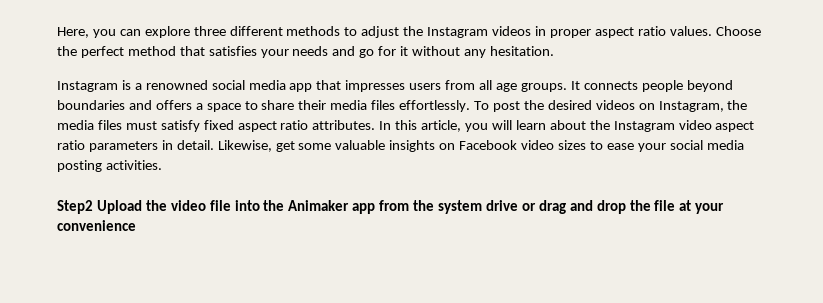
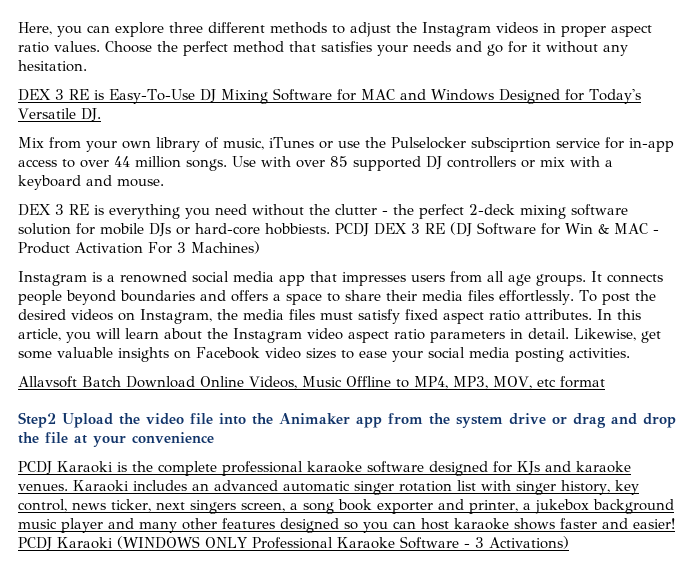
(554, 51) none -> [18,88,641,104] [18,108,101,122] [18,137,674,152] [18,156,613,171] [18,175,164,190] [18,204,628,219] [18,222,659,237] [18,241,260,254] // DEX 3 RE is Easy-To-Use DJ Mixing Software for MAC and Windows Designed for Today's Versatile DJ. // Mix from your own library of music, iTunes or use the Pulselocker subsciprtion service for in-app access to over 44 million songs. Use with over 85 supported DJ controllers or mix with a keyboard and mouse. // DEX 3 RE is everything you need without the clutter - the perfect 2-deck mixing software solution for mobile DJs or hard-core hobbiests. PCDJ DEX 3 RE (DJ Software for Win & MAC - Product Activation For 3 Machines)
(162, 165) none -> [18,376,605,389] // Allavsoft Batch Download Online Videos, Music Offline to MP4, MP3, MOV, etc format
(136, 225) none -> [18,461,631,476] [18,480,639,495] [18,499,674,514] [18,518,675,533] [18,536,569,551] // PCDJ Karaoki is the complete professional karaoke software designed for KJs and karaoke venues. Karaoki includes an advanced automatic singer rotation list with singer history, key control, news ticker, next singers screen, a song book exporter and printer, a jukebox background music player and many other features designed so you can host karaoke shows faster and easier! PCDJ Karaoki (WINDOWS ONLY Professional Karaoke Software - 3 Activations)

